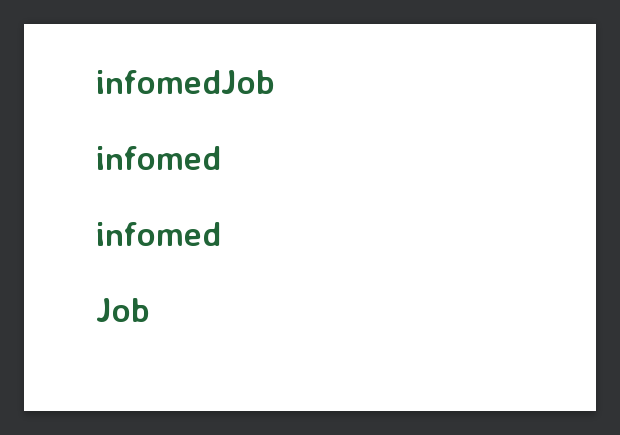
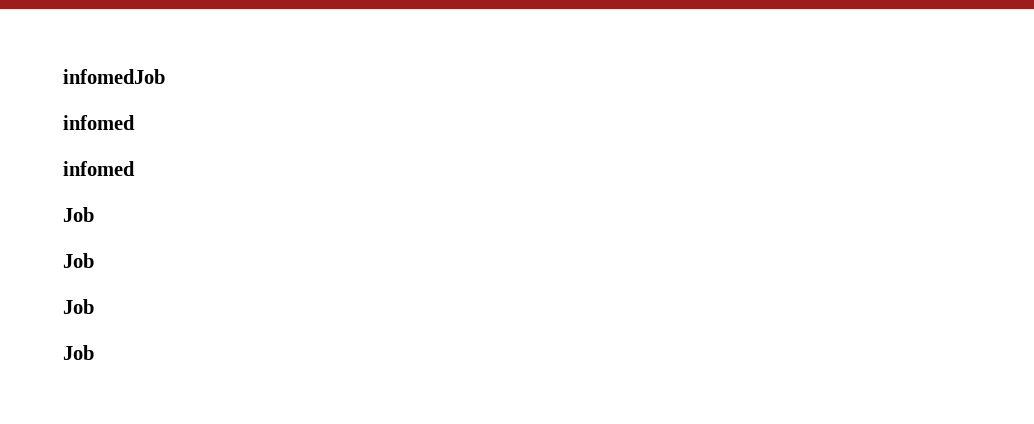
(150, 310) none -> [63,253,94,268] [63,299,94,314] [63,345,94,360] // Job // Job // Job

